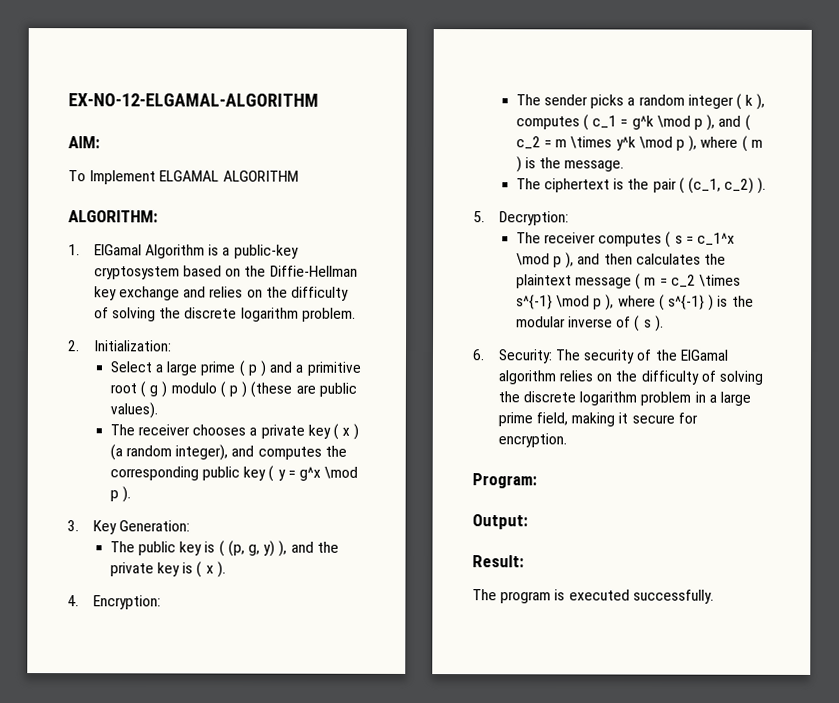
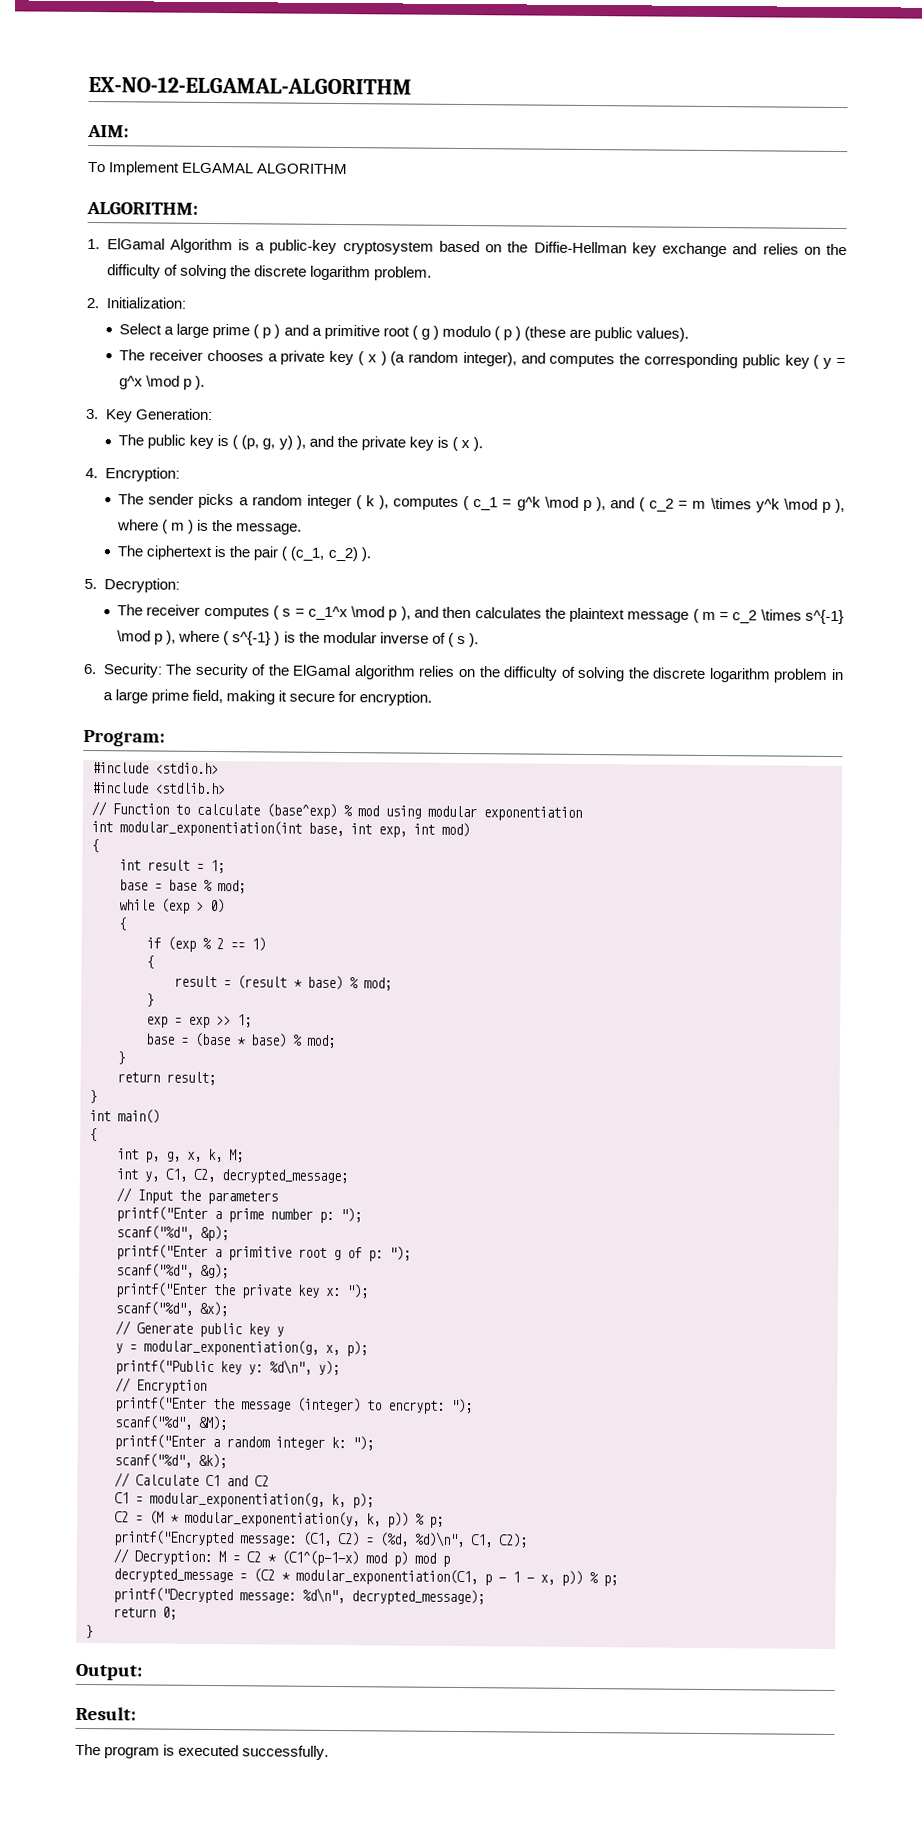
(537, 481) none -> [92,762,219,775] [91,782,226,795] [91,801,582,821] [91,820,470,838] [91,839,99,853] [119,859,225,874] [119,879,246,894] [119,898,225,914] [118,917,126,931] [146,936,266,952] [146,955,154,969] [174,975,392,991] [146,993,154,1007] [146,1014,252,1028] [145,1032,336,1048] [117,1051,125,1065] [117,1071,216,1086] [89,1090,97,1104] [89,1109,160,1124] [89,1128,97,1142] [117,1148,244,1163] [116,1168,348,1185] [116,1187,278,1205] [116,1206,362,1223] [116,1225,229,1242] [116,1244,411,1262] [116,1263,229,1279] [115,1282,369,1299] [115,1301,228,1317] [115,1320,284,1338] [115,1339,368,1357] [115,1359,340,1376] [115,1377,207,1394] [115,1396,473,1414] [114,1415,227,1431] [114,1434,374,1451] [114,1453,227,1469] [114,1472,269,1488] [114,1491,374,1509] [114,1510,444,1528] [113,1530,528,1548] [113,1548,450,1567] [113,1568,618,1587] [113,1587,485,1606] [113,1606,177,1620] [85,1625,93,1639] // #include <stdio.h> // #include <stdlib.h> // // Function to calculate (base^exp) % mod using modular exponentiation // int modular_exponentiation(int base, int exp, int mod) // { // int result = 1; // base = base % mod; // while (exp > 0) // { // if (exp % 2 == 1) // { // result = (result * base) % mod; // } // exp = exp >> 1; // base = (base * base) % mod; // } // return result; // } // int main() // { // int p, g, x, k, M; // int y, C1, C2, decrypted_message; // // Input the parameters // printf("Enter a prime number p: "); // scanf("%d", &p); // printf("Enter a primitive root g of p: "); // scanf("%d", &g); // printf("Enter the private key x: "); // scanf("%d", &x); // // Generate public key y // y = modular_exponentiation(g, x, p); // printf("Public key y: %d\n", y); // // Encryption // printf("Enter the message (integer) to encrypt: "); // scanf("%d", &M); // printf("Enter a random integer k: "); // scanf("%d", &k); // // Calculate C1 and C2 // C1 = modular_exponentiation(g, k, p); // C2 = (M * modular_exponentiation(y, k, p)) % p; // printf("Encrypted message: (C1, C2) = (%d, %d)\n", C1, C2); // // Decryption: M = C2 * (C1^(p-1-x) mod p) mod p // decrypted_message = (C2 * modular_exponentiation(C1, p - 1 - x, p)) % p; // printf("Decrypted message: %d\n", decrypted_message); // return 0; // }

